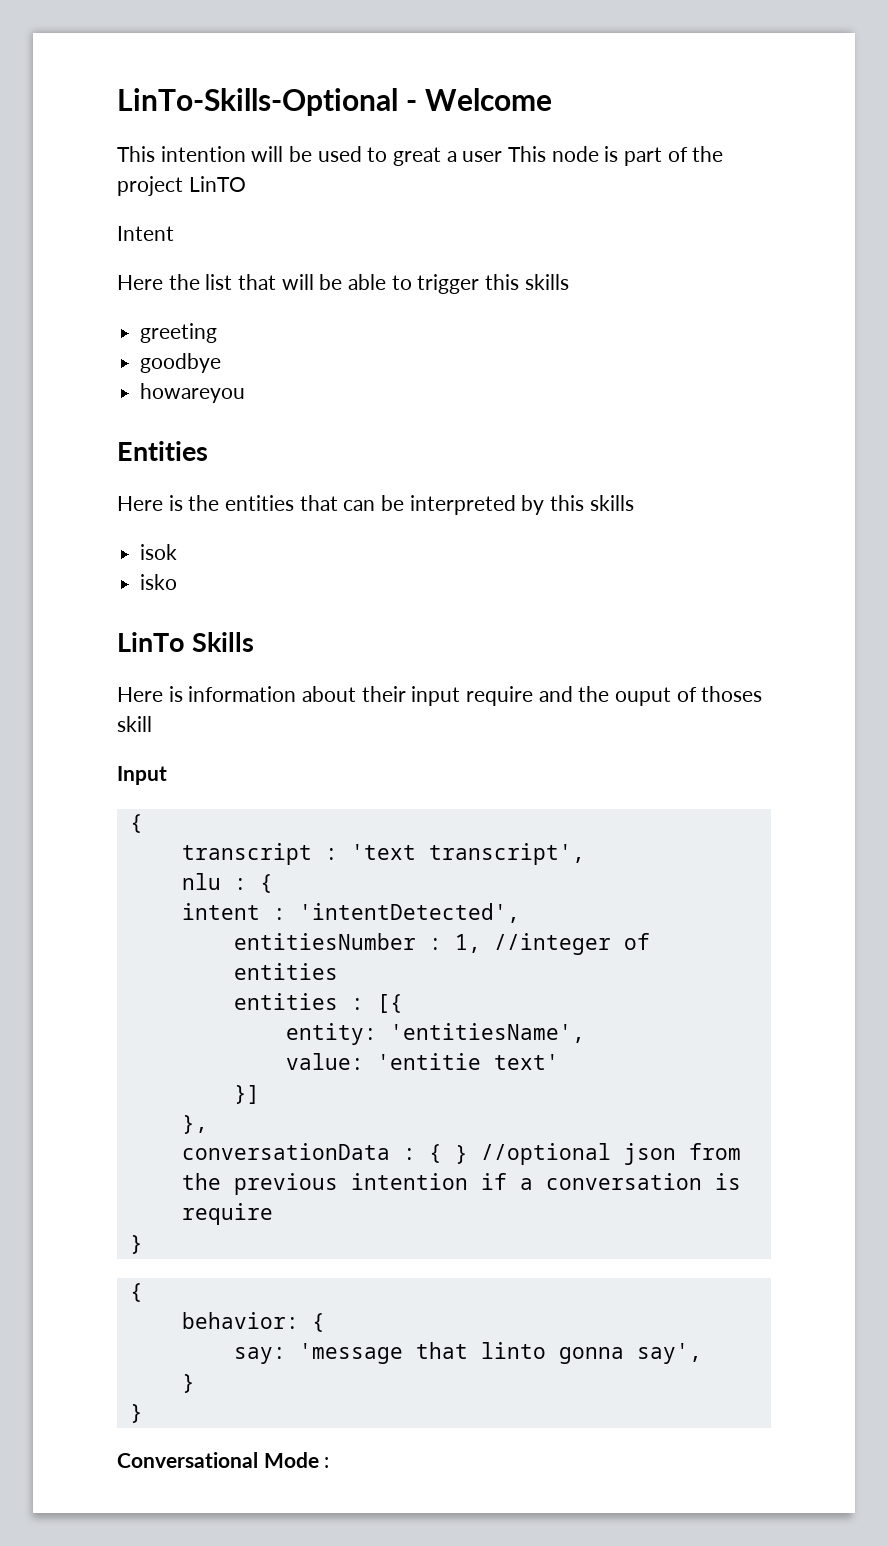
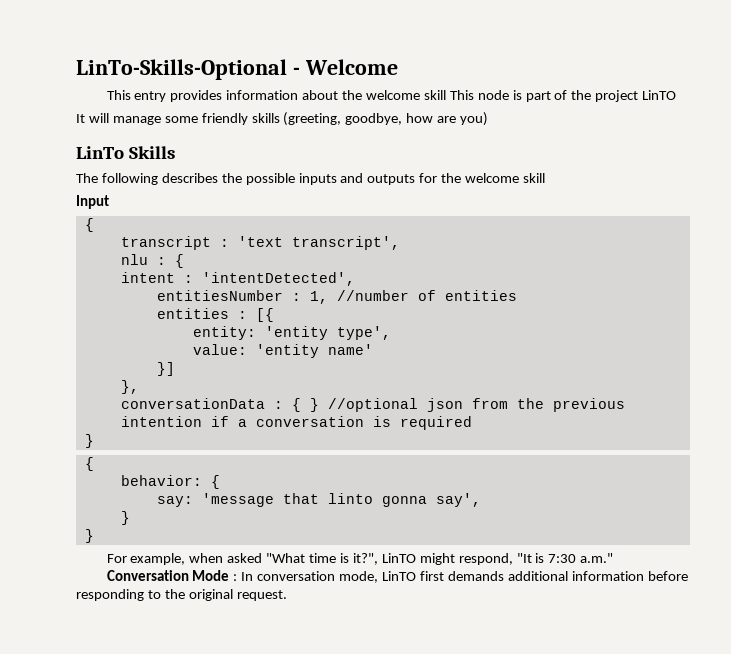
[160,146,503,166] intention will be used to great a user -> [134,90,446,102] entry provides information about the welcome skill
[117,226,174,241] [117,274,569,294] [140,323,218,343] [140,353,222,373] [140,383,246,403] [117,441,208,461] [117,495,634,515] [140,544,178,560] [140,574,178,590] [117,632,255,652] [117,686,763,706] Intent // Here the list that will be able to trigger this skills // greeting // goodbye // howareyou // Entities // Here is the entities that can be interpreted by this skills // isok // isko // LinTo Skills // Here is information about their input require and the ouput of thoses -> [76,112,489,126] [76,146,175,159] [76,173,520,185] It will manage some friendly skills (greeting, goodbye, how are you) // LinTo Skills // The following describes the possible inputs and outputs for the welcome
[493,933,611,955] //integer -> [336,290,409,301] //number
[389,1023,585,1043] 'entitiesName', -> [264,326,391,340] 'entity type',
[376,1053,559,1070] 'entitie text' -> [255,344,373,358] 'entity name'
[181,1203,273,1225] require -> [399,416,472,430] required
[117,1452,330,1468] Conversational Mode : -> [106,553,614,565] [106,570,688,583] [76,589,287,601] For example, when asked "What time is it?", LinTO might respond, "It is 7:30 a.m." // Conversation Mode : In conversation mode, LinTO first demands additional information before responding to the original request.

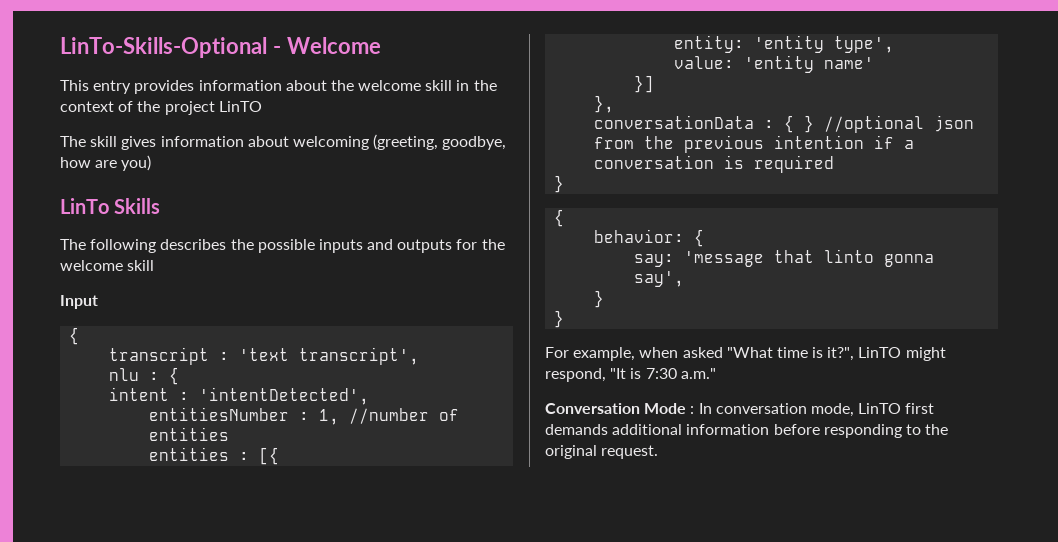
[449,90,551,102] This node is part -> [456,80,497,91] [60,101,114,112] in the context
[76,113,280,125] It will manage some friendly skills -> [60,136,369,150] The skill gives information about welcoming

